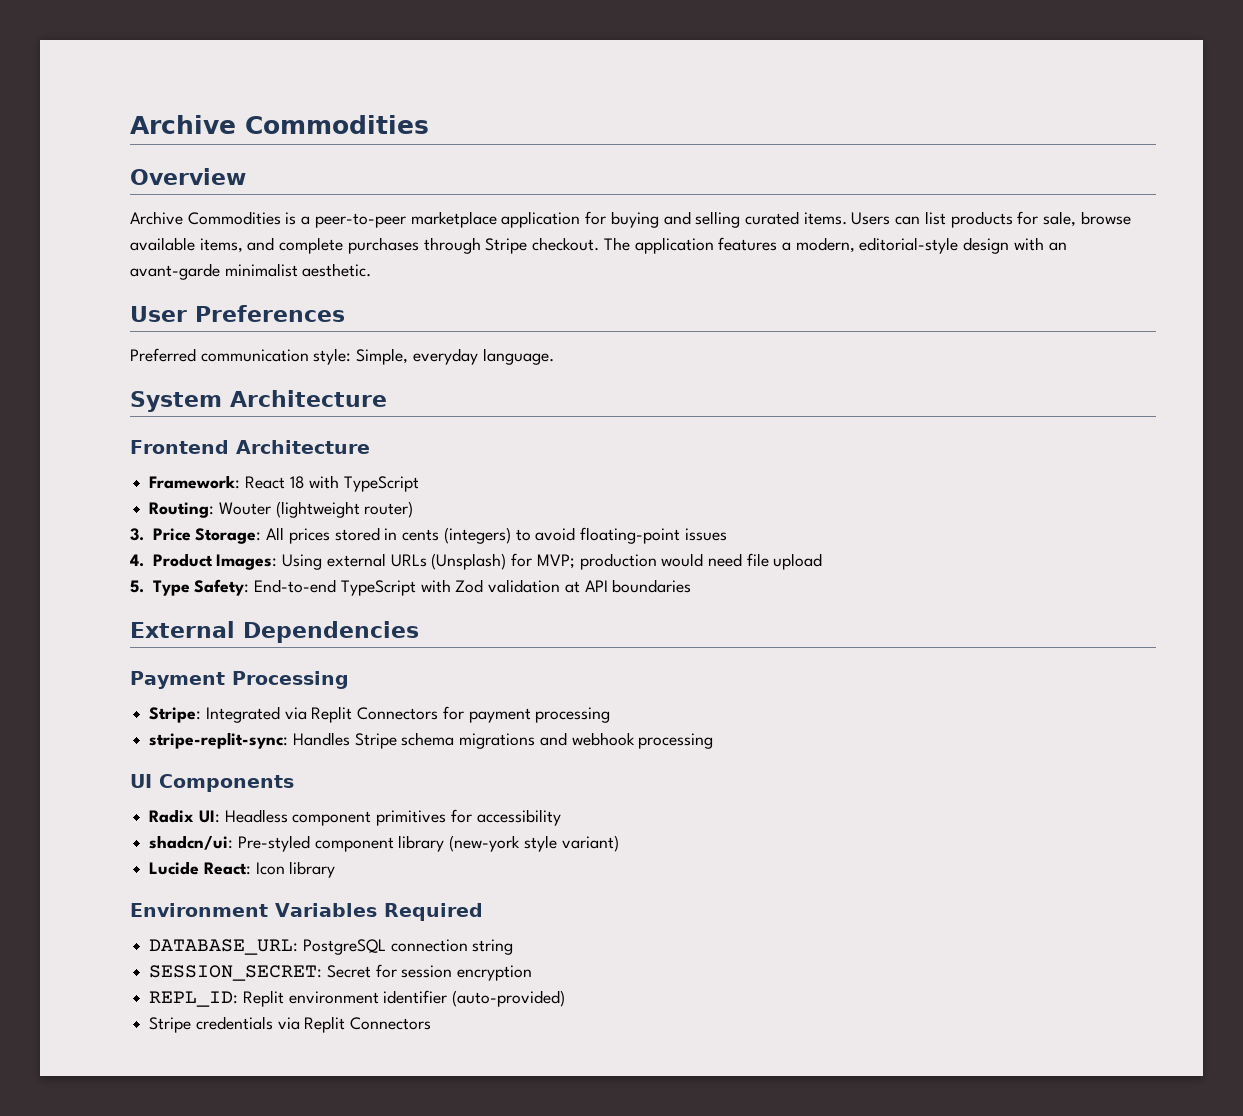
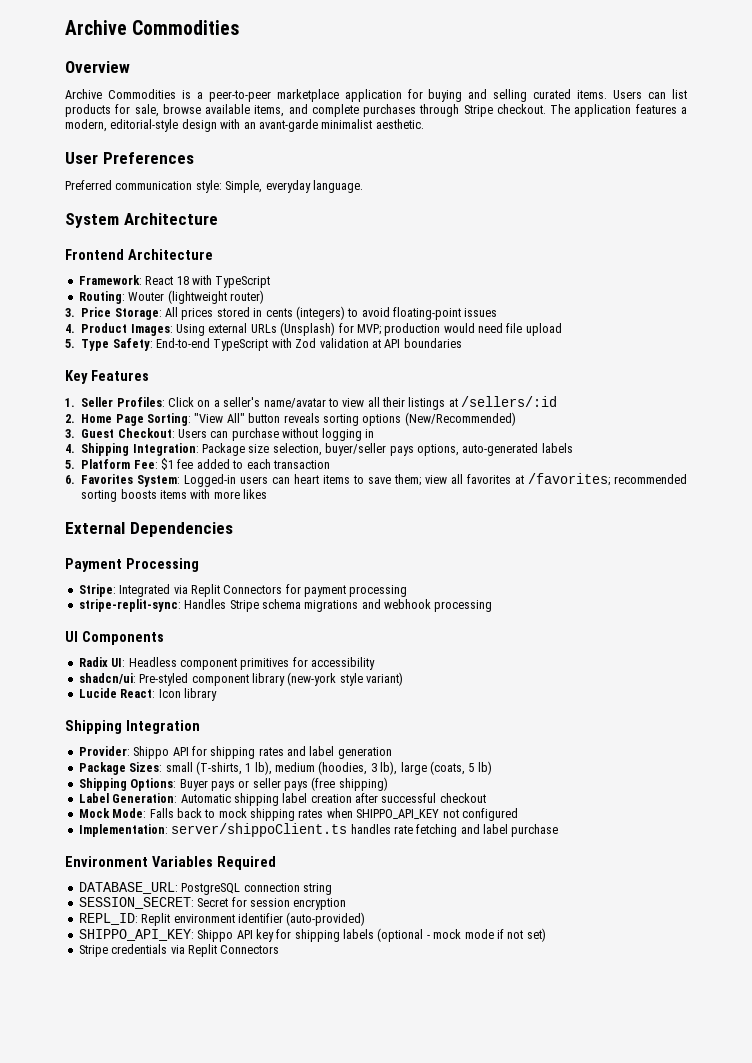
(692, 586) none -> [65,370,149,384] [65,396,558,410] [65,412,516,426] [65,428,374,441] [65,443,573,456] [65,458,330,470] [65,473,688,487] [81,489,268,502] // Key Features // 1. Seller Profiles: Click on a seller's name/avatar to view all their listings at /sellers/:id // 2. Home Page Sorting: "View All" button reveals sorting options (New/Recommended) // 3. Guest Checkout: Users can purchase without logging in // 4. Shipping Integration: Package size selection, buyer/seller pays options, auto-generated labels // 5. Platform Fee: $1 fee added to each transaction // 6. Favorites System: Logged-in users can heart items to save them; view all favorites at /favorites; recommended sorting boosts items with more likes
(336, 869) none -> [65,720,200,734] [78,746,392,759] [78,761,492,775] [78,777,388,791] [78,793,486,806] [78,808,518,821] [78,823,559,837] // Shipping Integration // Provider: Shippo API for shipping rates and label generation // Package Sizes: small (T-shirts, 1 lb), medium (hoodies, 3 lb), large (coats, 5 lb) // Shipping Options: Buyer pays or seller pays (free shipping) // Label Generation: Automatic shipping label creation after successful checkout // Mock Mode: Falls back to mock shipping rates when SHIPPO_API_KEY not configured // Implementation: server/shippoClient.ts handles rate fetching and label purchase
(566, 998) none -> [78,928,546,942] // SHIPPO_API_KEY: Shippo API key for shipping labels (optional - mock mode if not set)

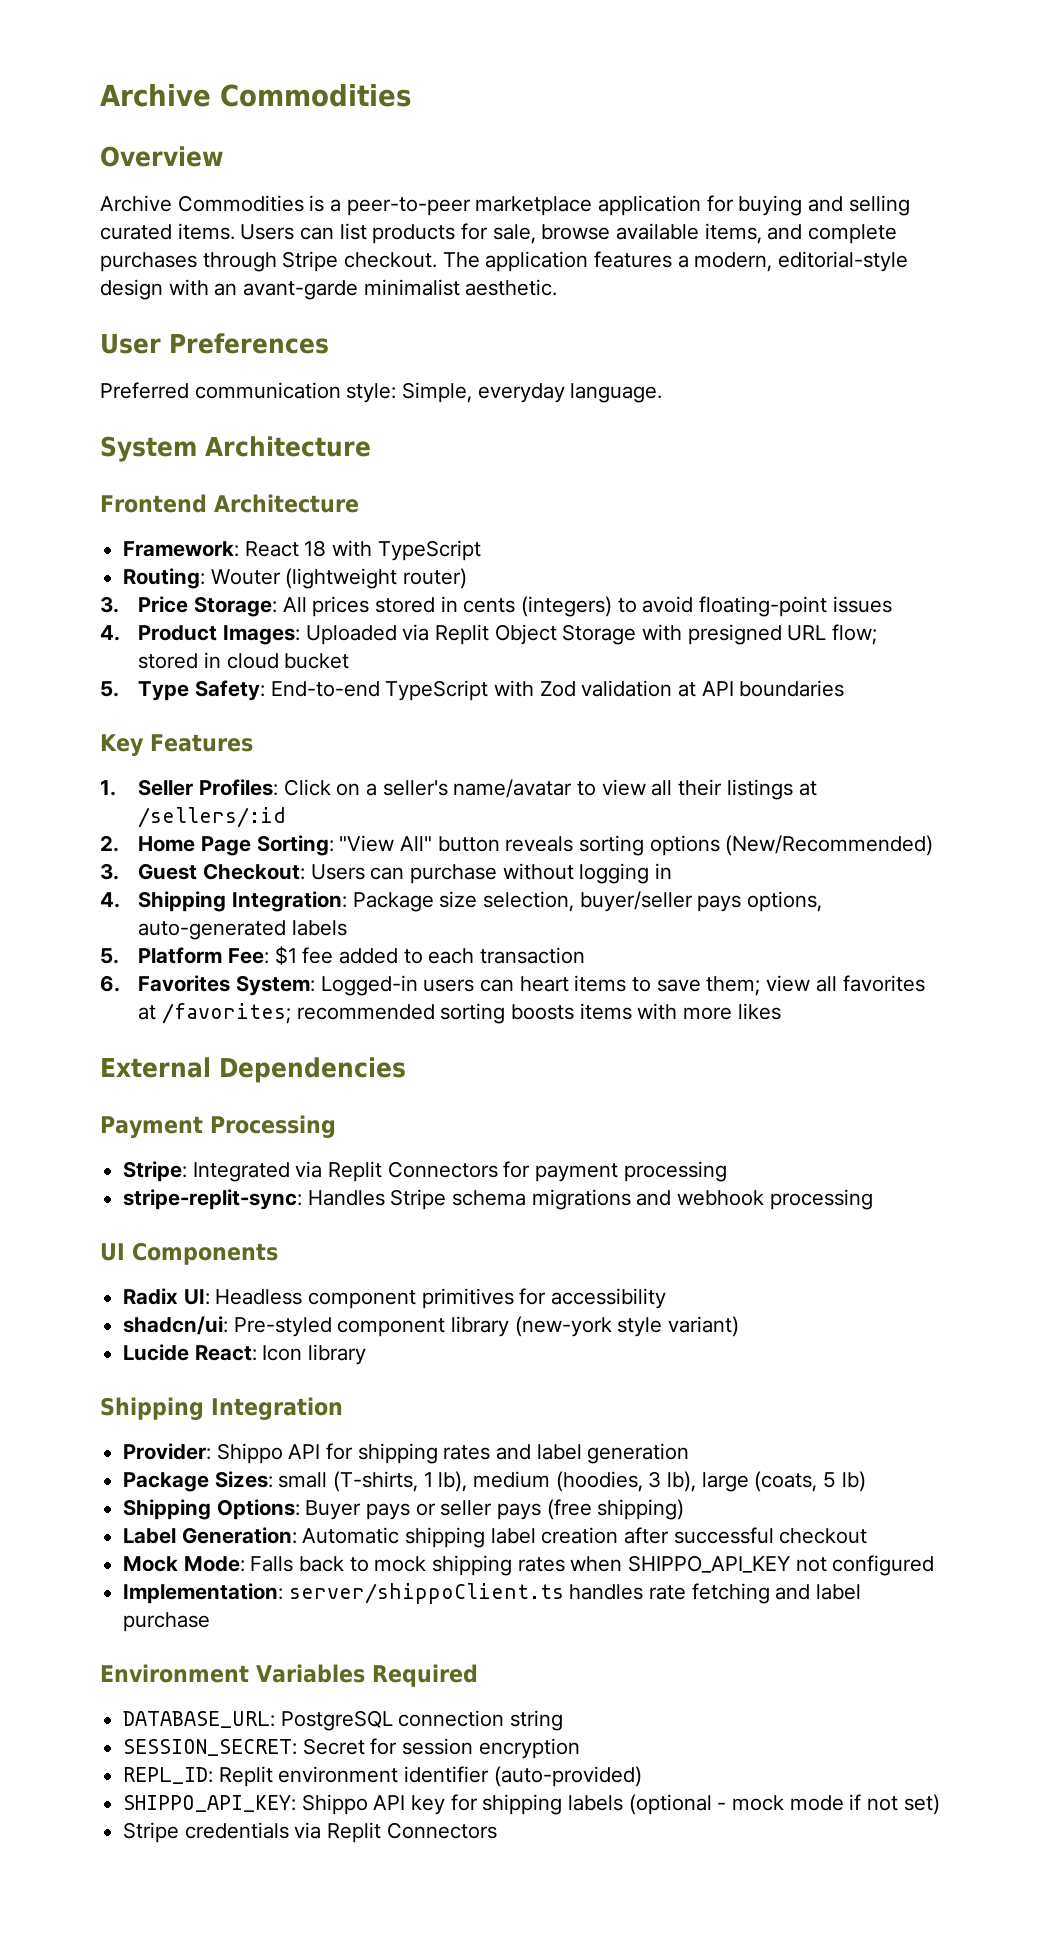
[176,322,562,336] Using external URLs (Unsplash) for MVP; production would need file upload -> [305,624,878,645] [138,652,350,669] Uploaded via Replit Object Storage with presigned URL flow; stored in cloud bucket

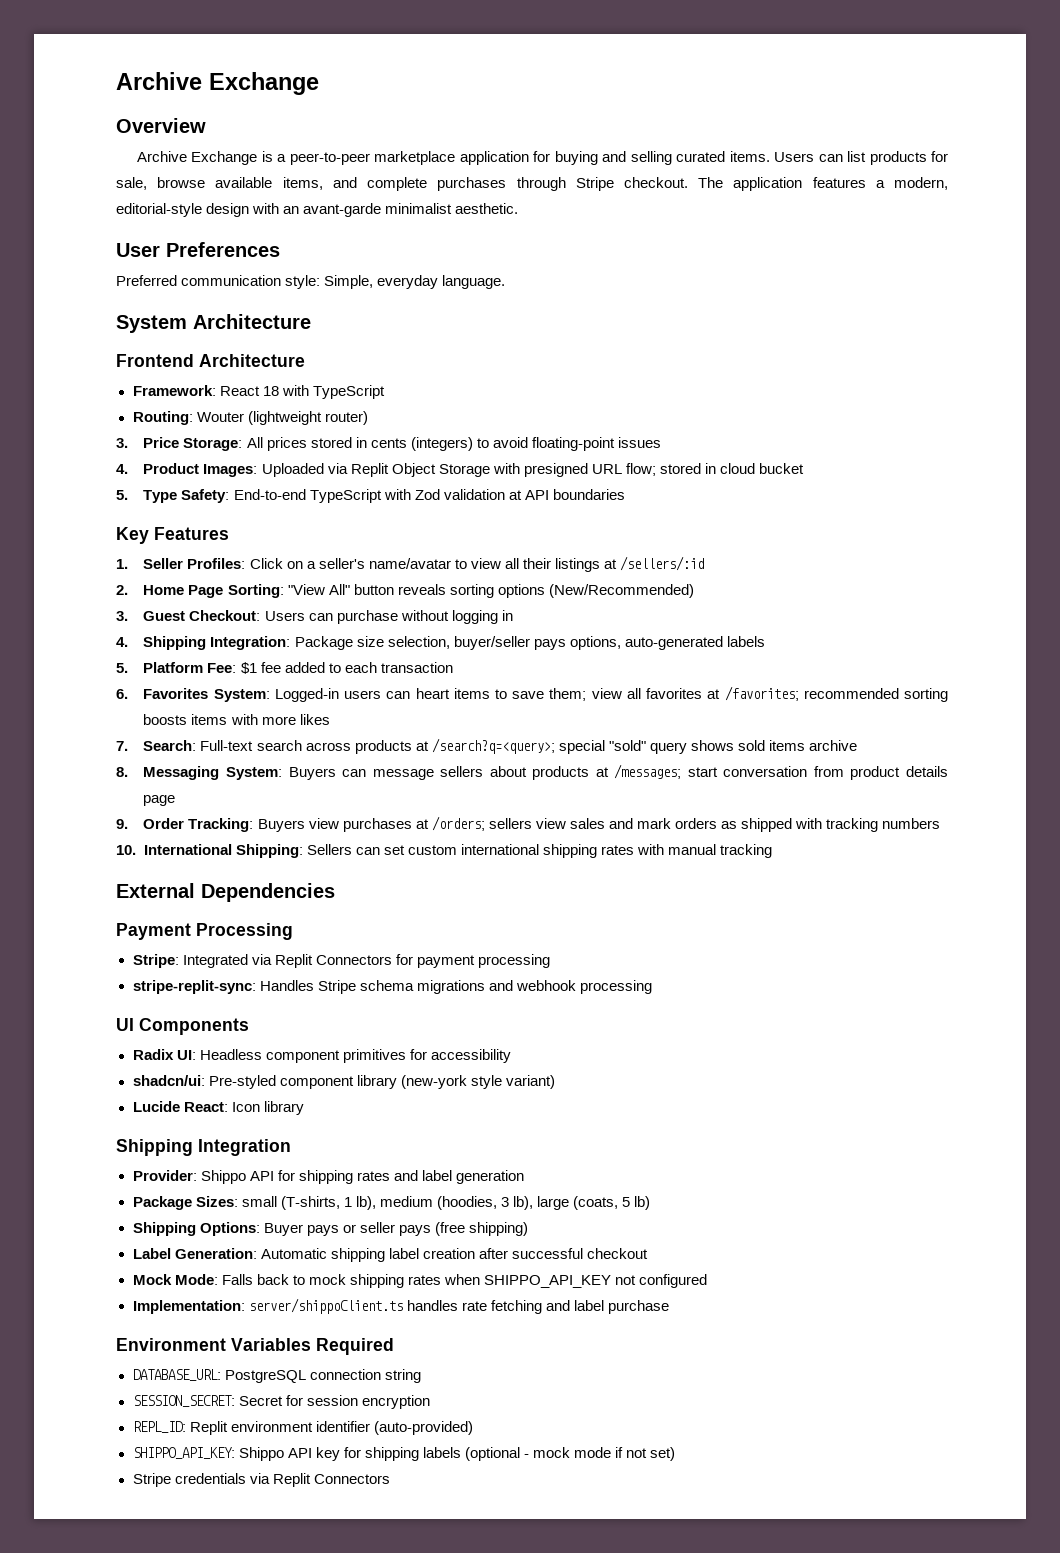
[100,83,412,107] Archive Commodities -> [116,72,319,95] Archive Exchange
[177,195,304,212] Commodities -> [191,151,258,165] Exchange
(781, 1011) none -> [116,738,858,754] [116,764,948,780] [143,795,176,806] [116,816,941,832] [116,844,773,858] // 7. Search: Full-text search across products at /search?q=<query>; special "sold" query shows sold items archive // 8. Messaging System: Buyers can message sellers about products at /messages; start conversation from product details page // 9. Order Tracking: Buyers view purchases at /orders; sellers view sales and mark orders as shipped with tracking numbers // 10. International Shipping: Sellers can set custom international shipping rates with manual tracking

